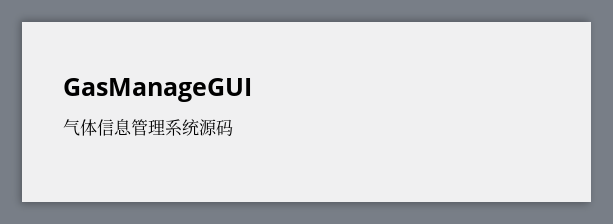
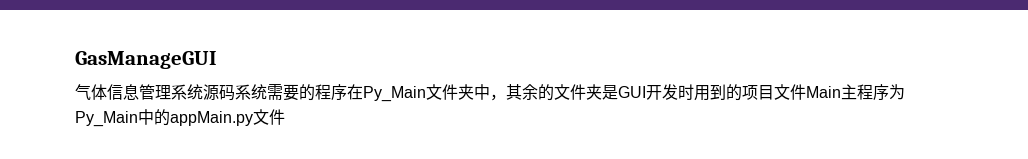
(233, 127) none -> [235,84,905,102] [75,109,285,127] 系统需要的程序在Py_Main文件夹中，其余的文件夹是GUI开发时用到的项目文件Main主程序为Py_Main中的appMain.py文件

